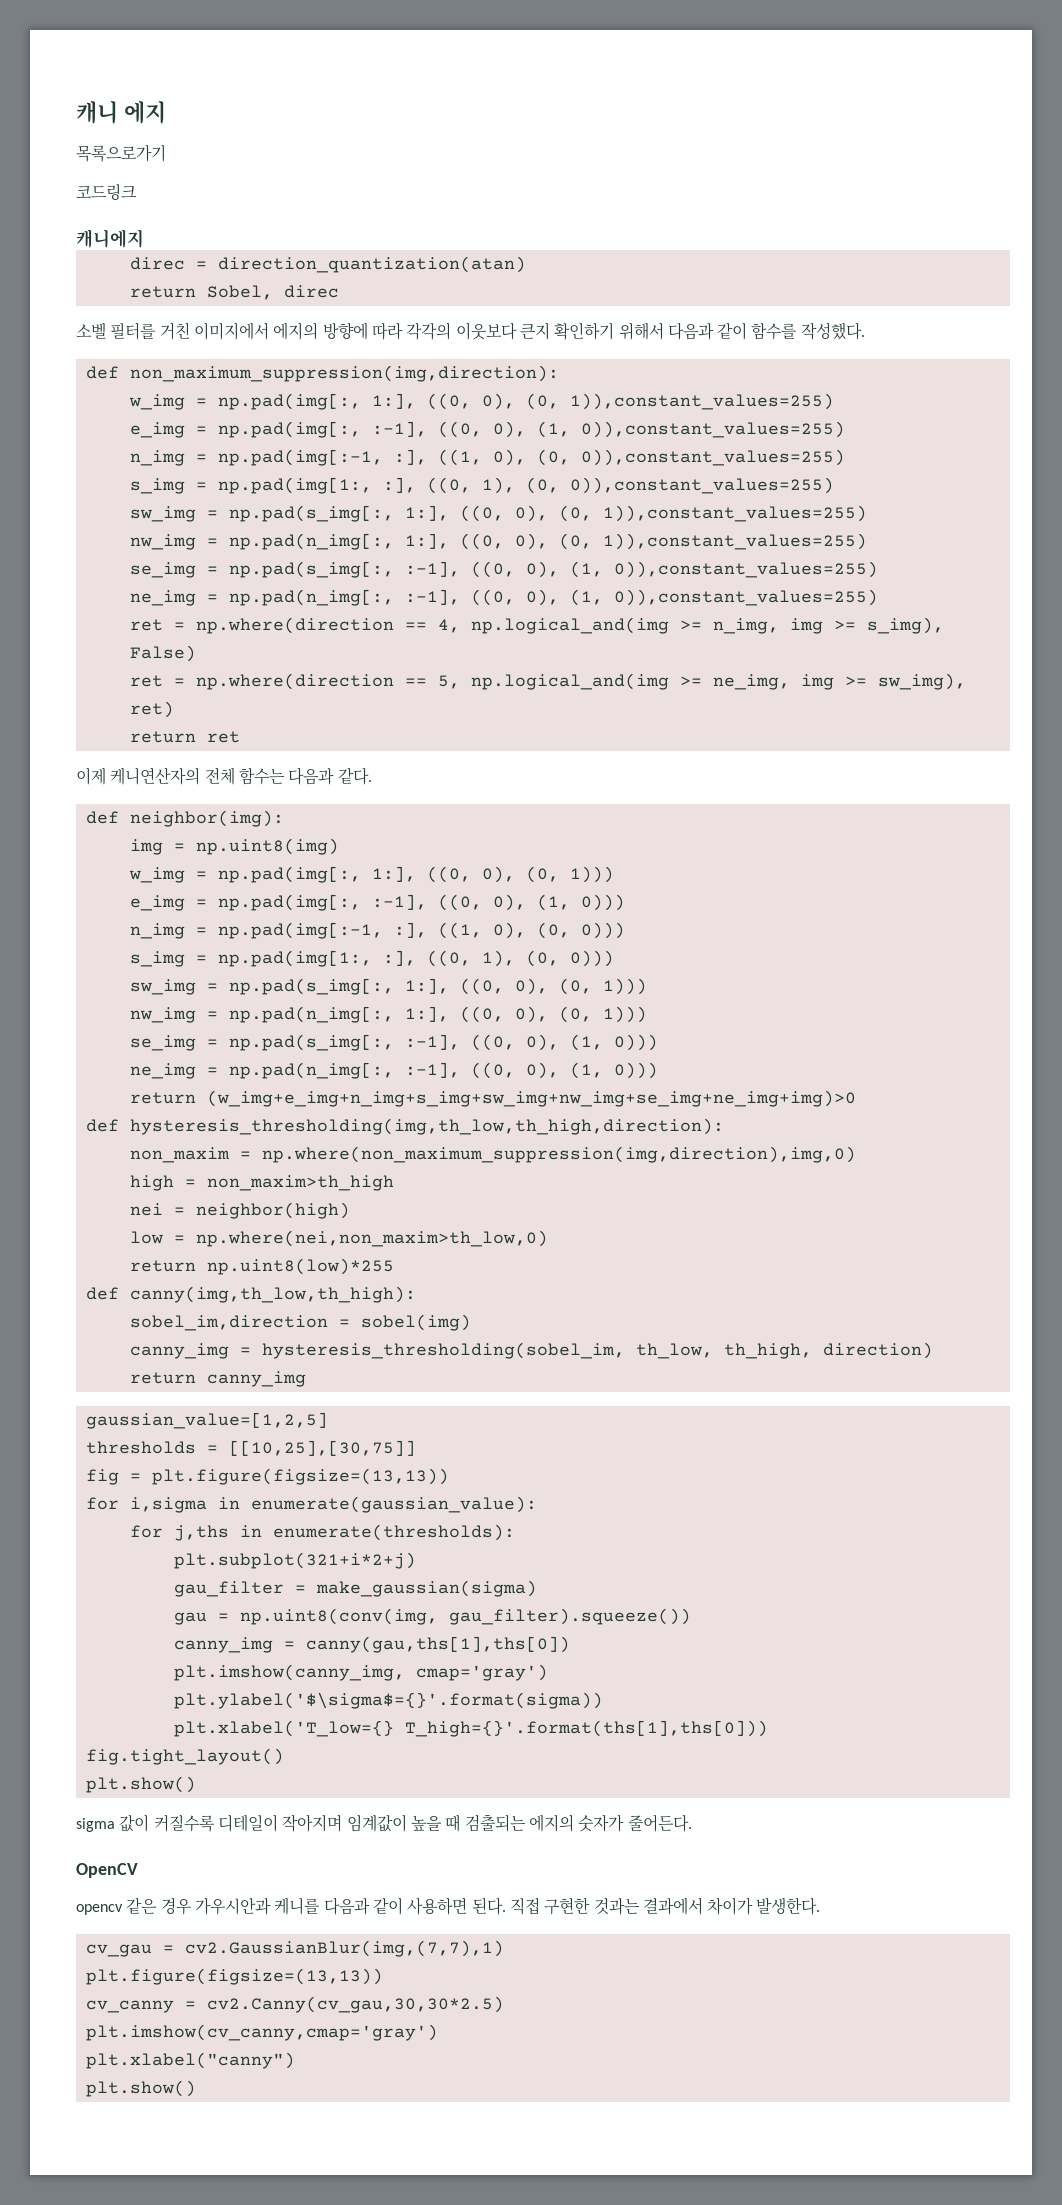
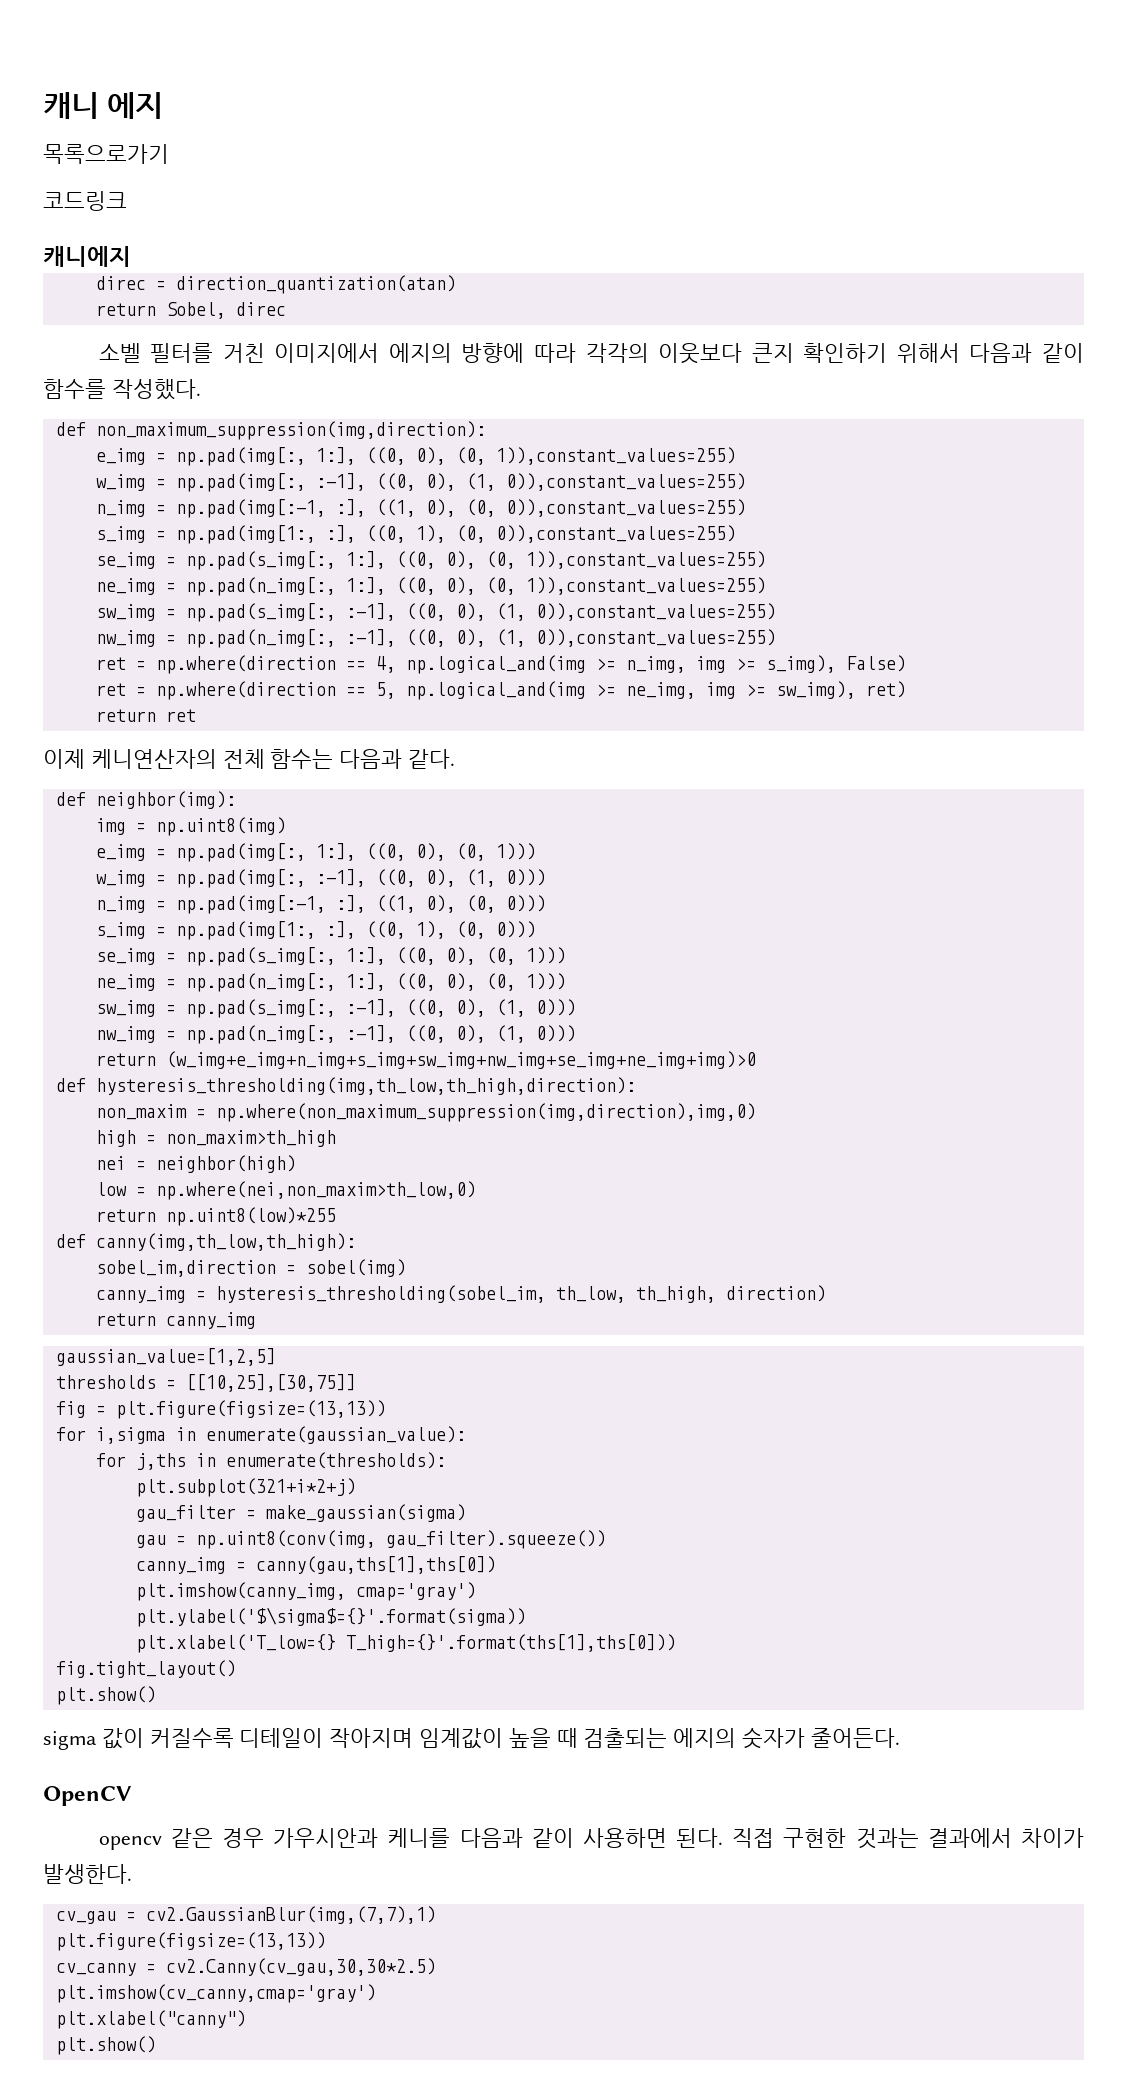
[128,394,185,410] w_img -> [95,448,146,465] e_img
[129,422,185,438] e_img -> [95,474,146,491] w_img
[129,506,196,522] sw_img -> [95,552,156,569] se_img
[129,534,196,550] nw_img -> [95,578,156,595] ne_img
[129,562,196,578] se_img -> [95,604,156,621] sw_img
[129,590,196,606] ne_img -> [95,630,156,647] nw_img
[128,867,185,883] w_img -> [95,844,146,861] e_img
[129,895,185,911] e_img -> [95,870,146,887] w_img
[129,979,196,995] sw_img -> [95,948,156,965] se_img
[129,1007,196,1023] nw_img -> [95,974,156,991] ne_img
[129,1035,196,1051] se_img -> [95,1000,156,1017] sw_img
[129,1063,196,1079] ne_img -> [95,1026,156,1043] nw_img

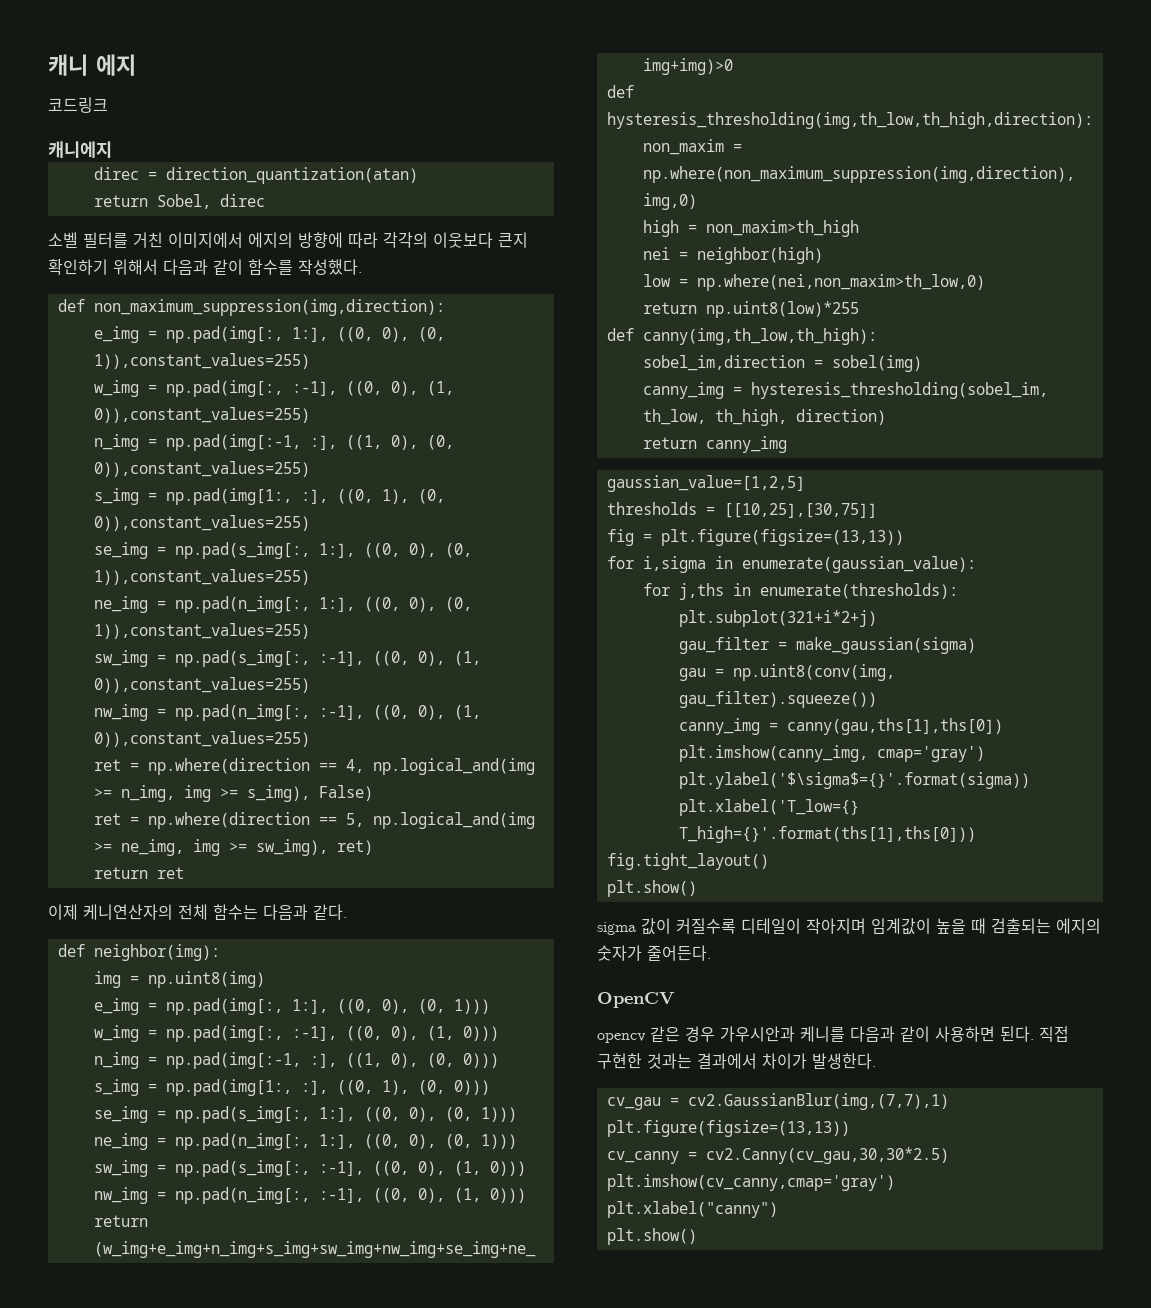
[43,144,169,164] // 목록으로가기 -> (136, 65) none

